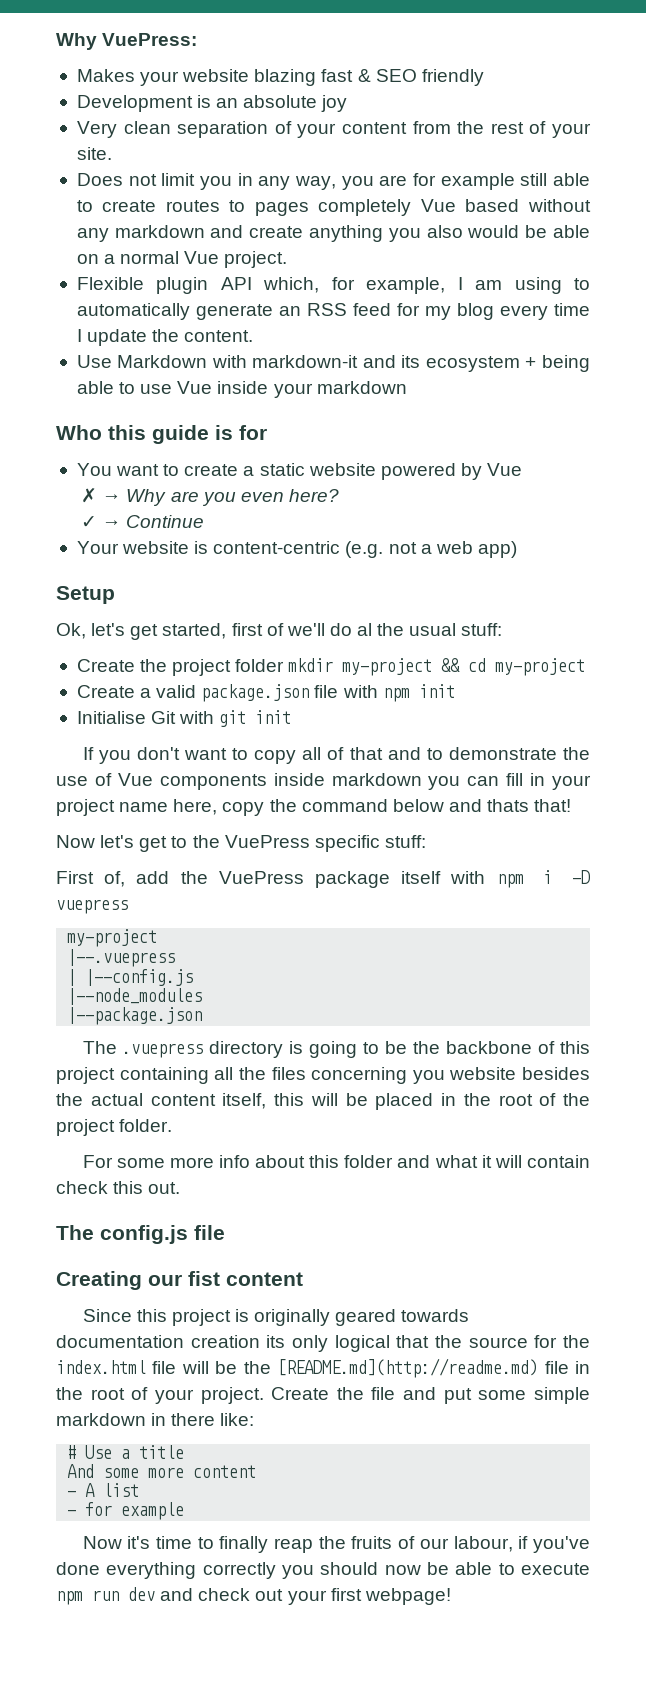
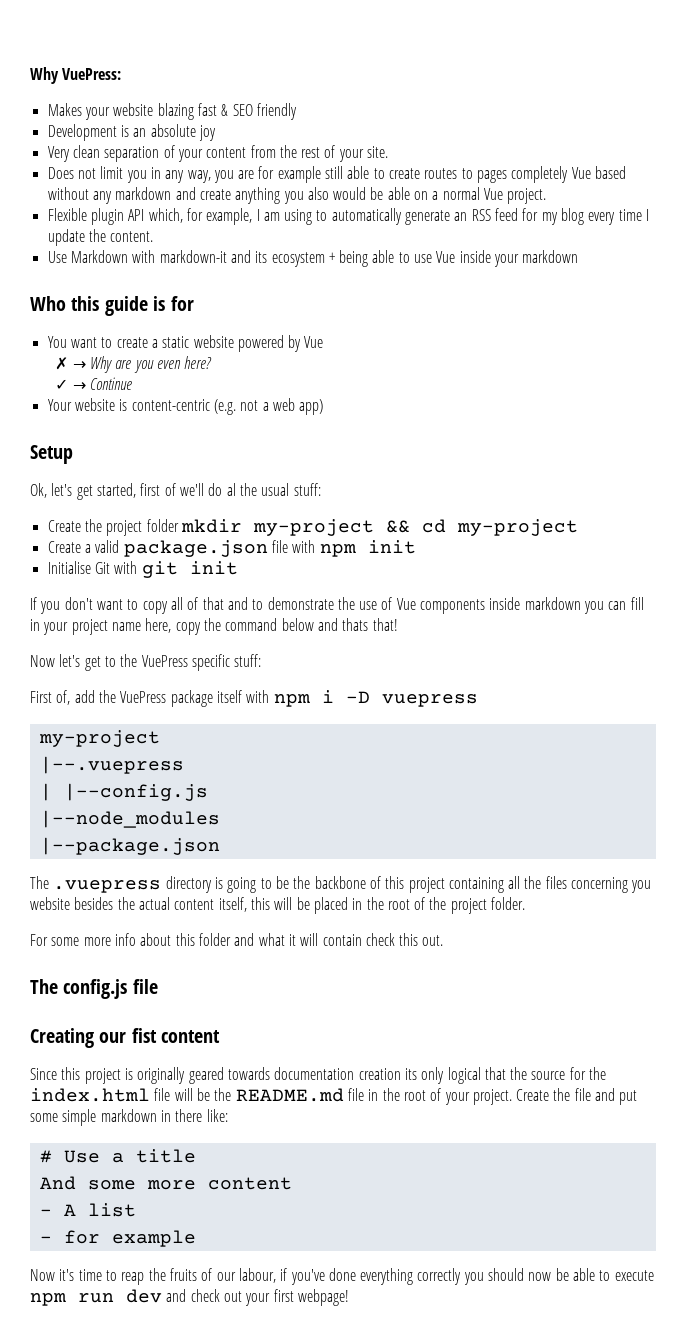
[277,1358,539,1378] [README.md](http://readme.md) -> [235,1088,344,1102] README.md
[219,1536,269,1553] finally -> (117, 1275) none

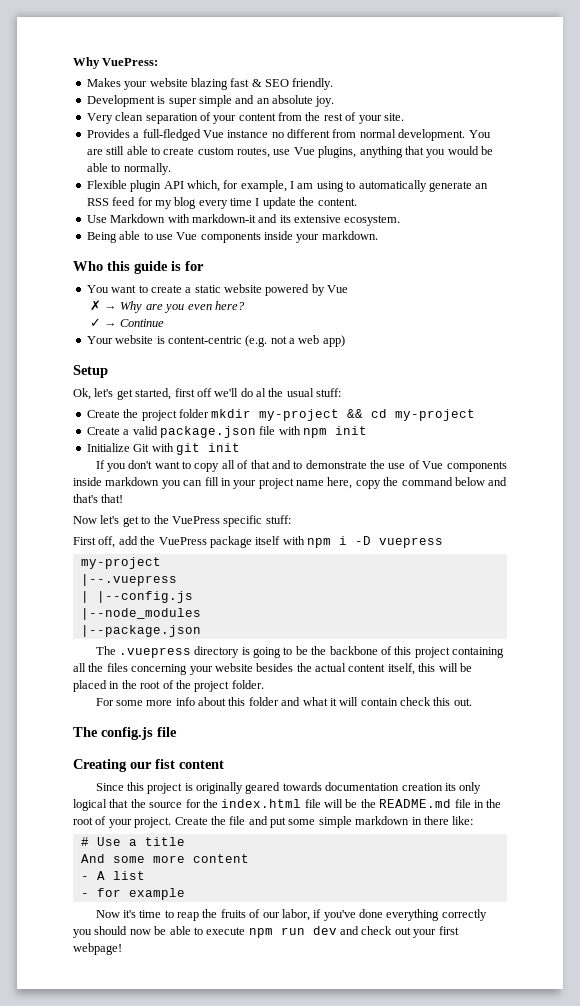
[256,103,297,120] friendly -> [292,78,334,90] friendly.
(129, 131) none -> [168,95,255,107] super simple and
[198,125,216,141] joy -> [315,96,335,107] joy.
[47,166,626,183] [47,187,547,204] Does not limit you in any way, you are for example still able to create routes to pages completely Vue based without any markdown and create anything you also would be able on a normal Vue project. -> [86,129,491,141] [86,146,493,158] [86,163,171,175] Provides a full-fledged Vue instance no different from normal development. You are still able to create custom routes, use Vue plugins, anything that you would be able to normally.
[271,250,369,267] ecosystem + being -> [294,215,401,226] [86,232,117,243] extensive ecosystem. // Being
(456, 257) none -> [200,232,261,243] components
[522,250,579,263] markdown -> [321,231,378,240] markdown.
[164,483,176,496] of -> [196,388,212,397] off
[47,561,91,574] Initialise -> [86,443,130,452] Initialize
[342,618,369,631] thats -> [73,494,98,503] that's
[56,690,71,705] of, -> [98,536,116,548] off,
[631,880,652,893] you -> [189,666,213,675] your
[238,1268,276,1283] labour, -> [281,909,310,921] labor,

